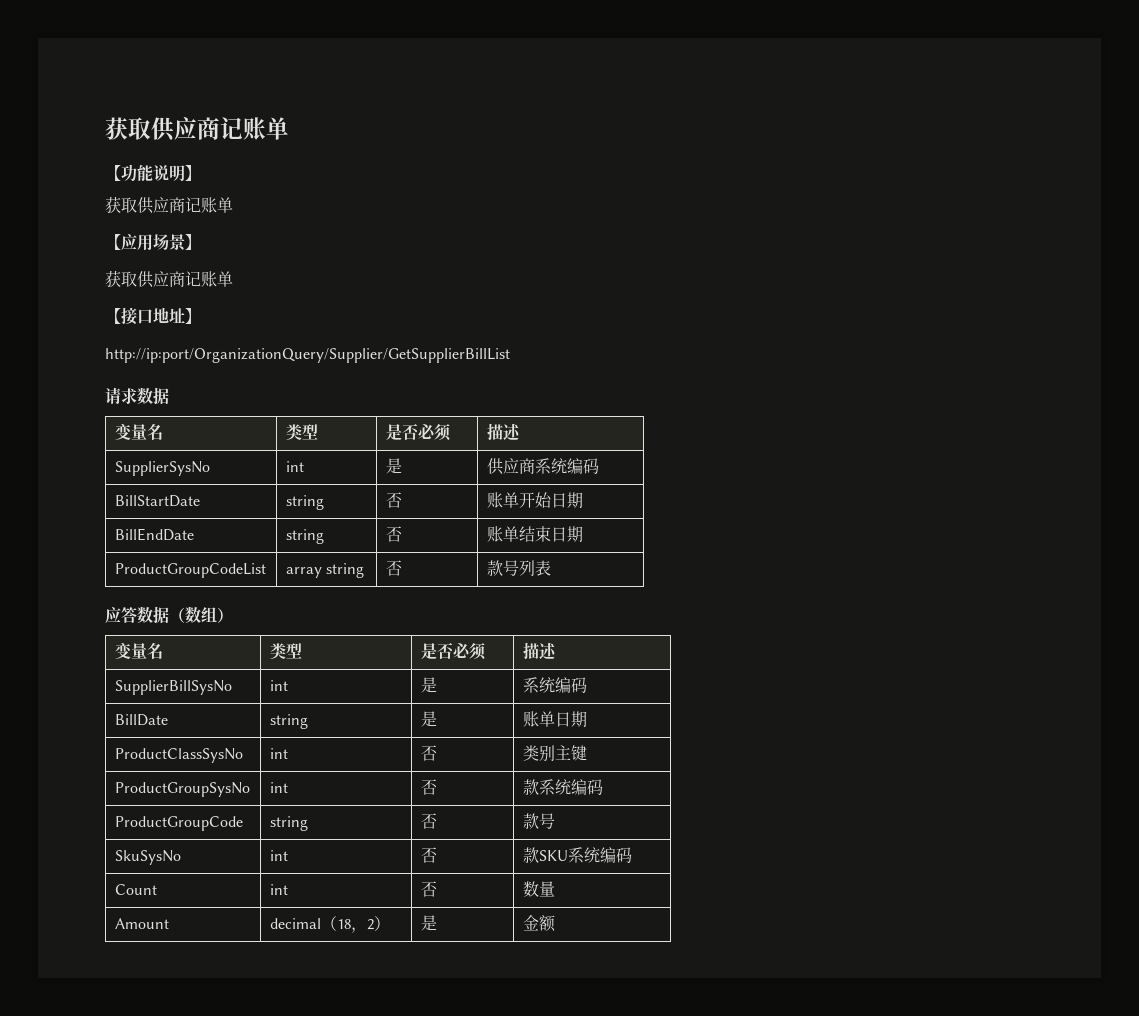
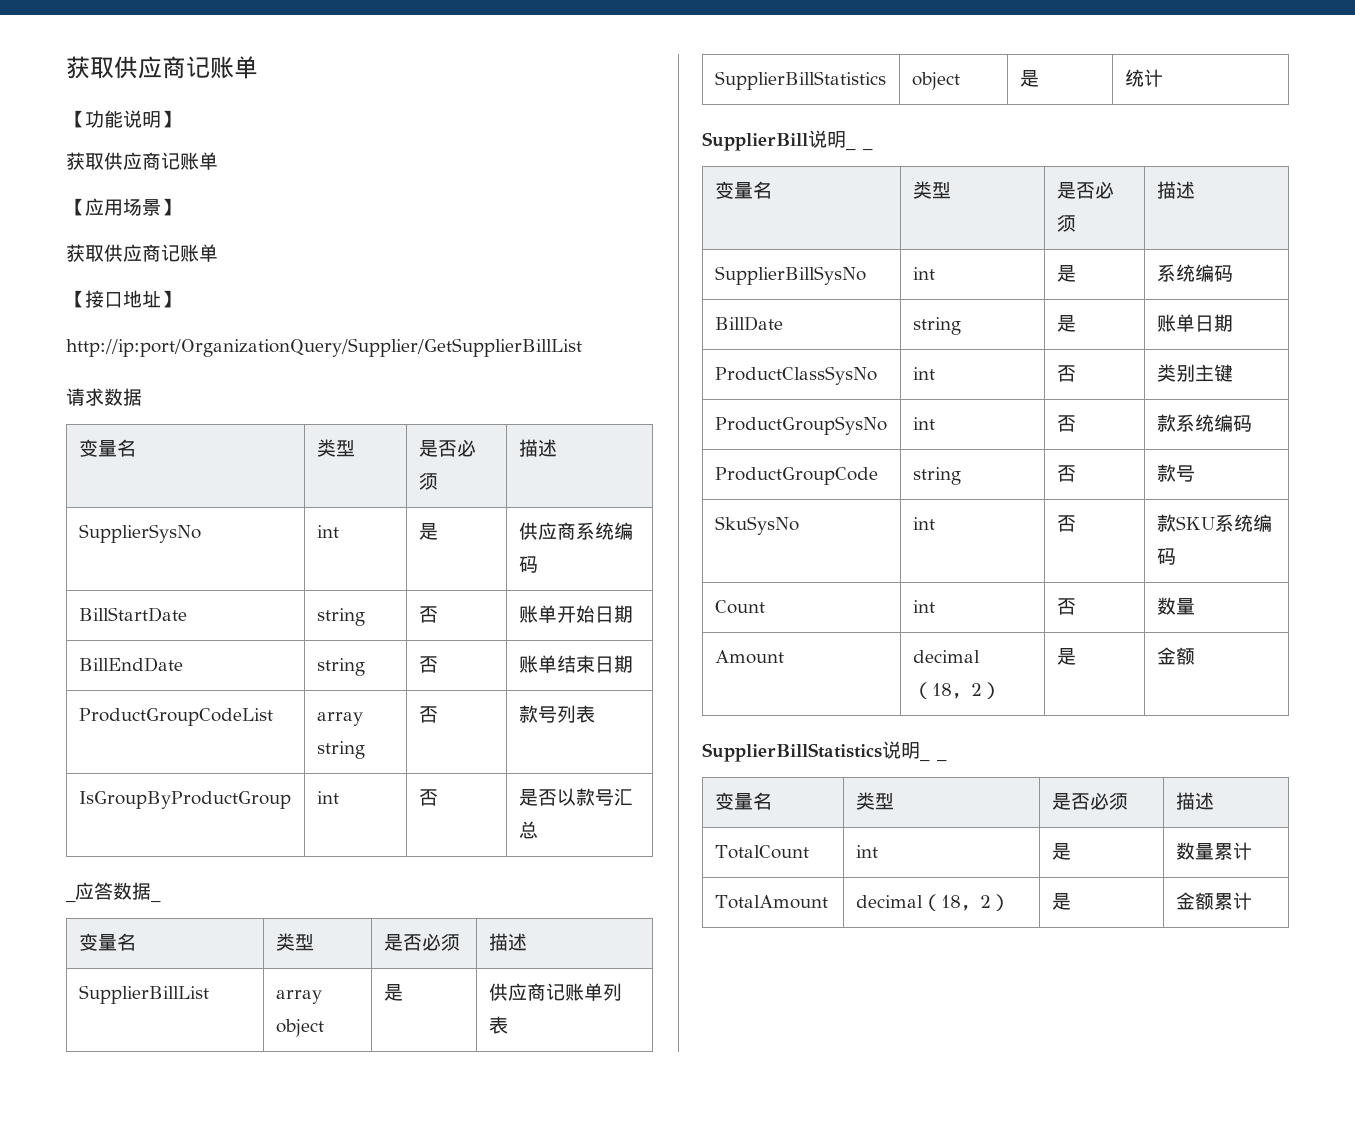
[105,606,233,624] // 应答数据（数组） -> [78,791,291,809] [316,791,339,804] [418,789,438,806] [518,788,633,806] [518,821,538,839] [66,882,161,903] [78,933,136,951] [275,933,314,951] [383,933,460,951] [488,933,527,951] [78,985,209,1004] [275,990,322,1004] [275,1019,324,1037] [383,984,403,1001] [488,983,622,1001] [488,1016,508,1034] [714,71,886,90] [911,72,960,90] [1019,70,1039,87] [1124,69,1163,87] [702,130,873,151] // IsGroupByProductGroup | int | 否 | 是否以款号汇总 // _应答数据_ // 变量名 | 类型 | 是否必须 | 描述 // SupplierBillList | array object | 是 | 供应商记账单列表 // SupplierBillStatistics | object | 是 | 统计 // SupplierBill说明_ _
(556, 923) none -> [702,741,947,762] [714,792,772,810] [855,792,894,810] [1051,792,1128,810] [1175,792,1214,810] [714,845,809,859] [855,845,878,858] [1051,843,1071,860] [1175,842,1252,860] [714,895,828,909] [855,894,1010,911] [1051,893,1071,910] [1175,892,1252,910] // SupplierBillStatistics说明_ _ // 变量名 | 类型 | 是否必须 | 描述 // TotalCount | int | 是 | 数量累计 // TotalAmount | decimal（18，2） | 是 | 金额累计

